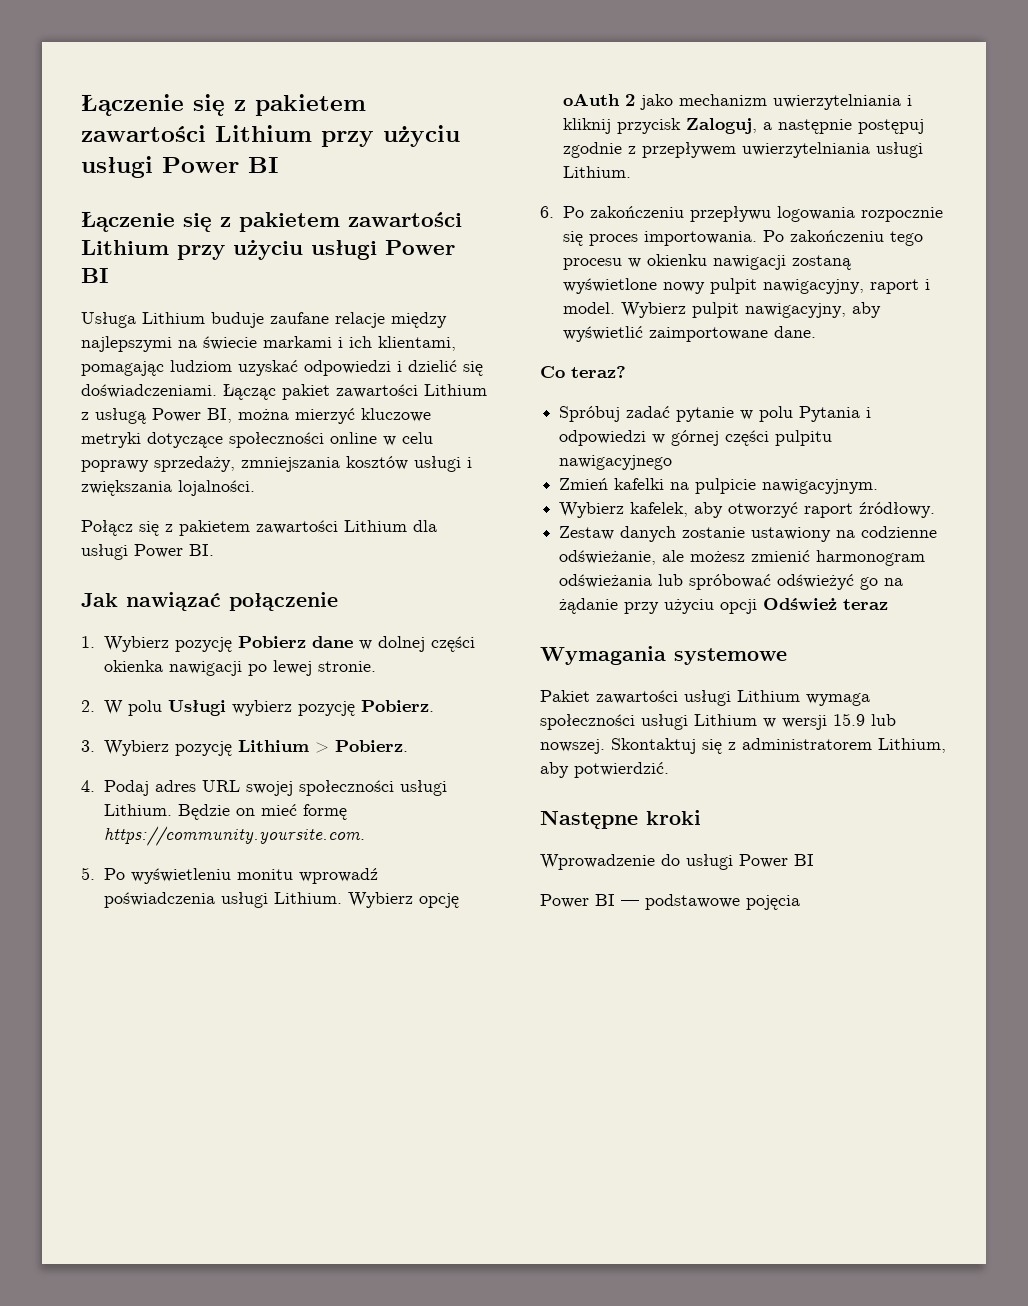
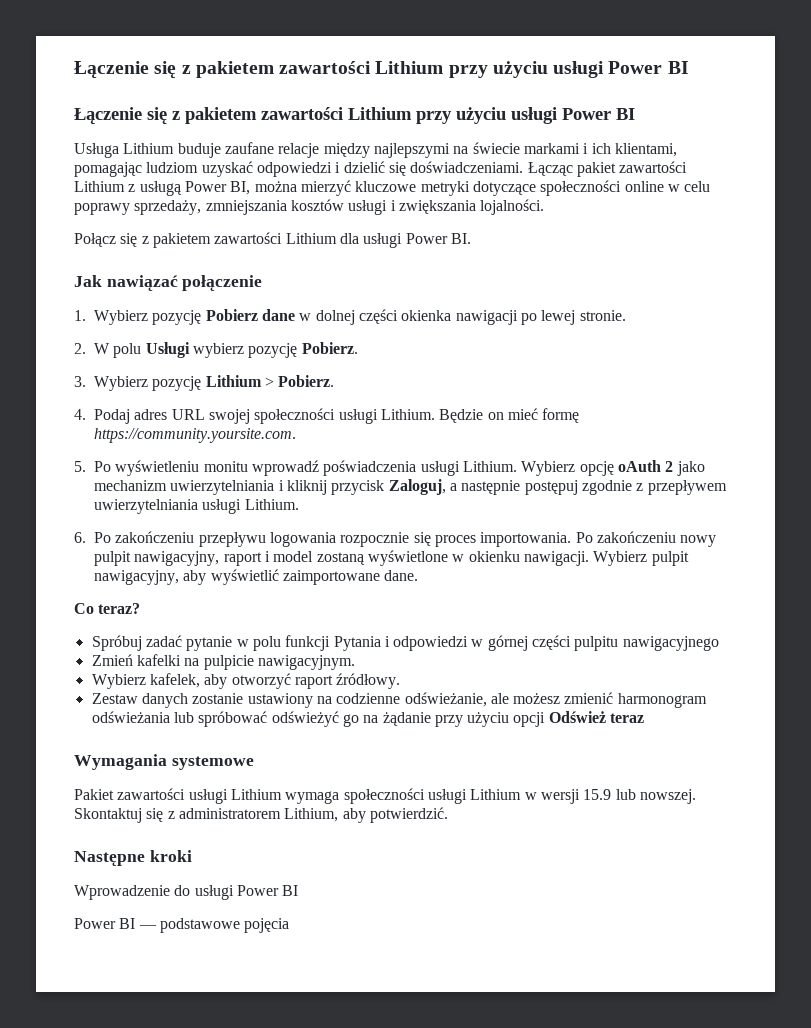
[889,231,923,246] [562,254,851,270] [562,278,657,294] tego procesu w okienku nawigacji zostaną wyświetlone -> (676, 537) none
[562,302,615,314] model. -> [273,550,589,566] model zostaną wyświetlone w okienku nawigacji.
(794, 414) none -> [285,635,331,651] funkcji

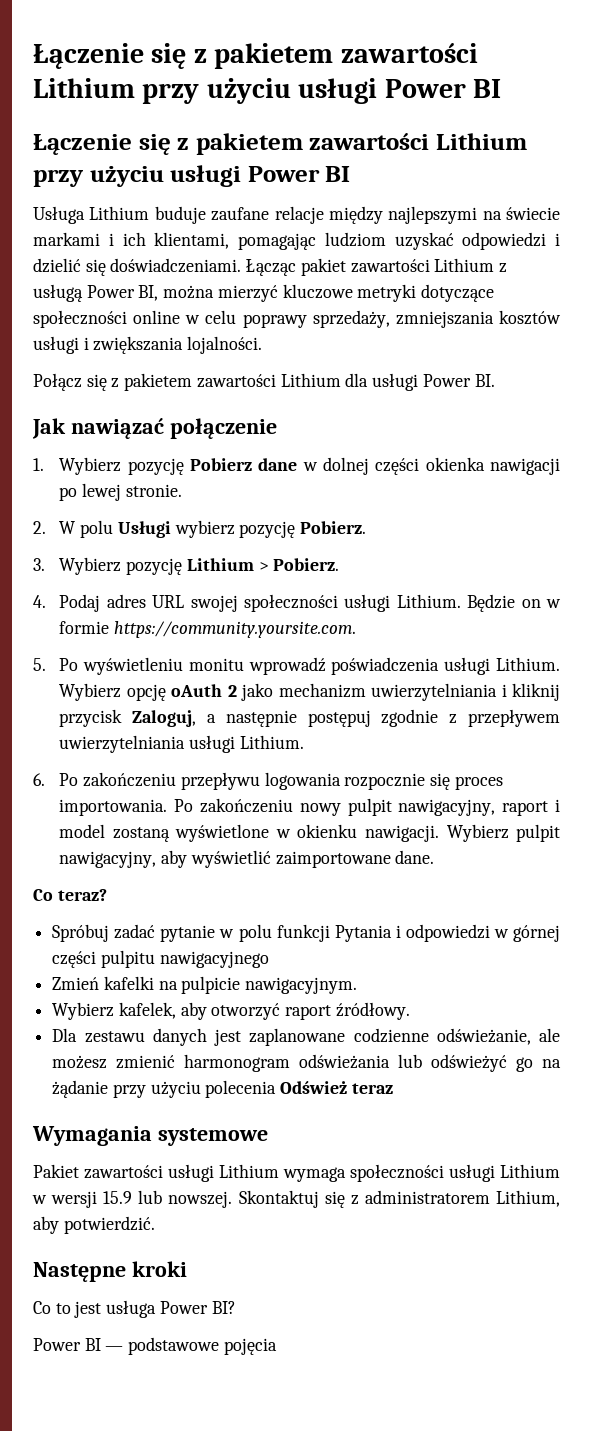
[507,408,580,423] mieć formę -> [546,599,561,608] [59,621,110,634] w formie
[91,693,332,708] Zestaw danych zostanie ustawiony na -> [52,1028,346,1046] Dla zestawu danych jest zaplanowane
[198,711,268,727] spróbować -> (423, 1061) none
[513,712,546,727] opcji -> [205,1080,277,1098] polecenia
[74,885,299,900] Wprowadzenie do usługi Power BI -> [33,1300,236,1318] Co to jest usługa Power BI?

